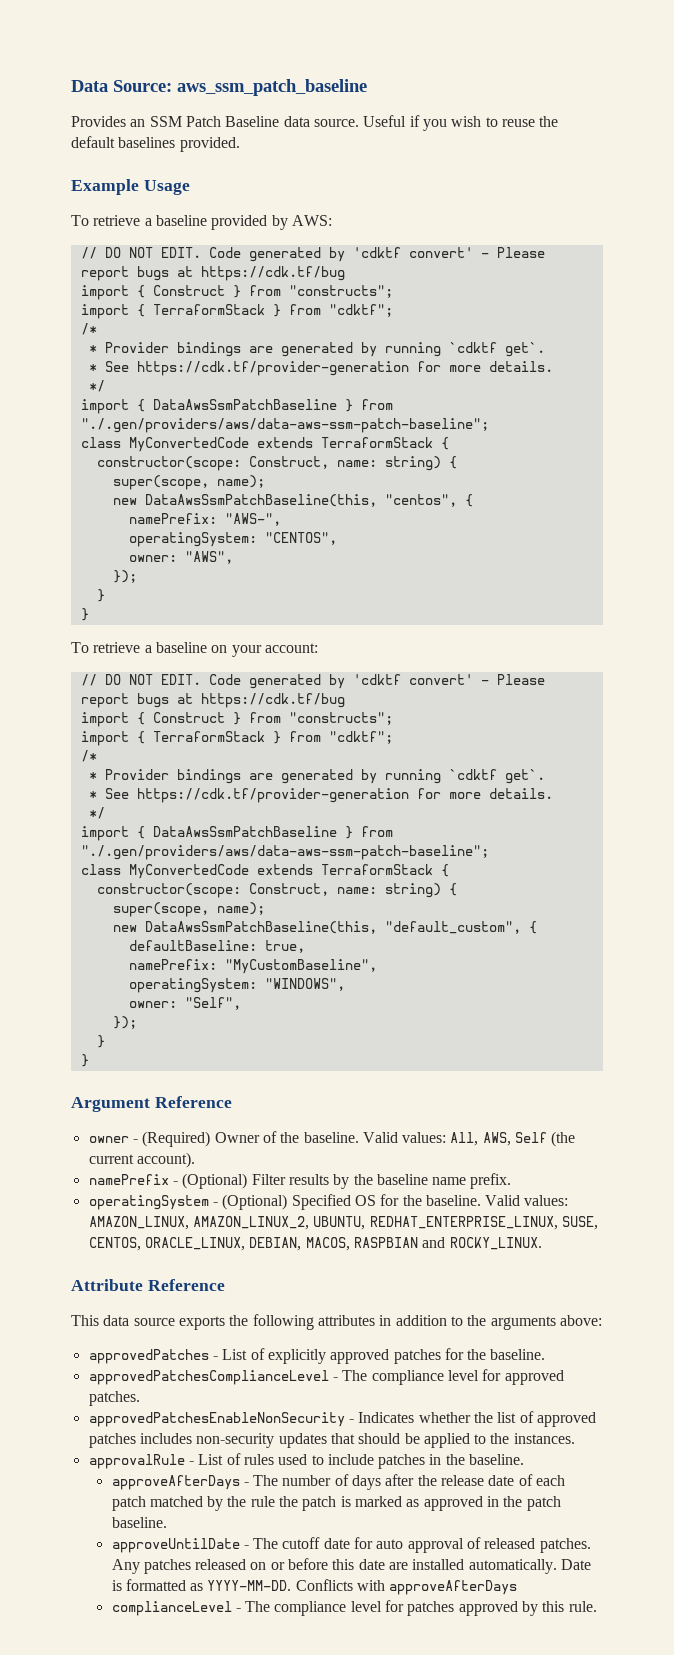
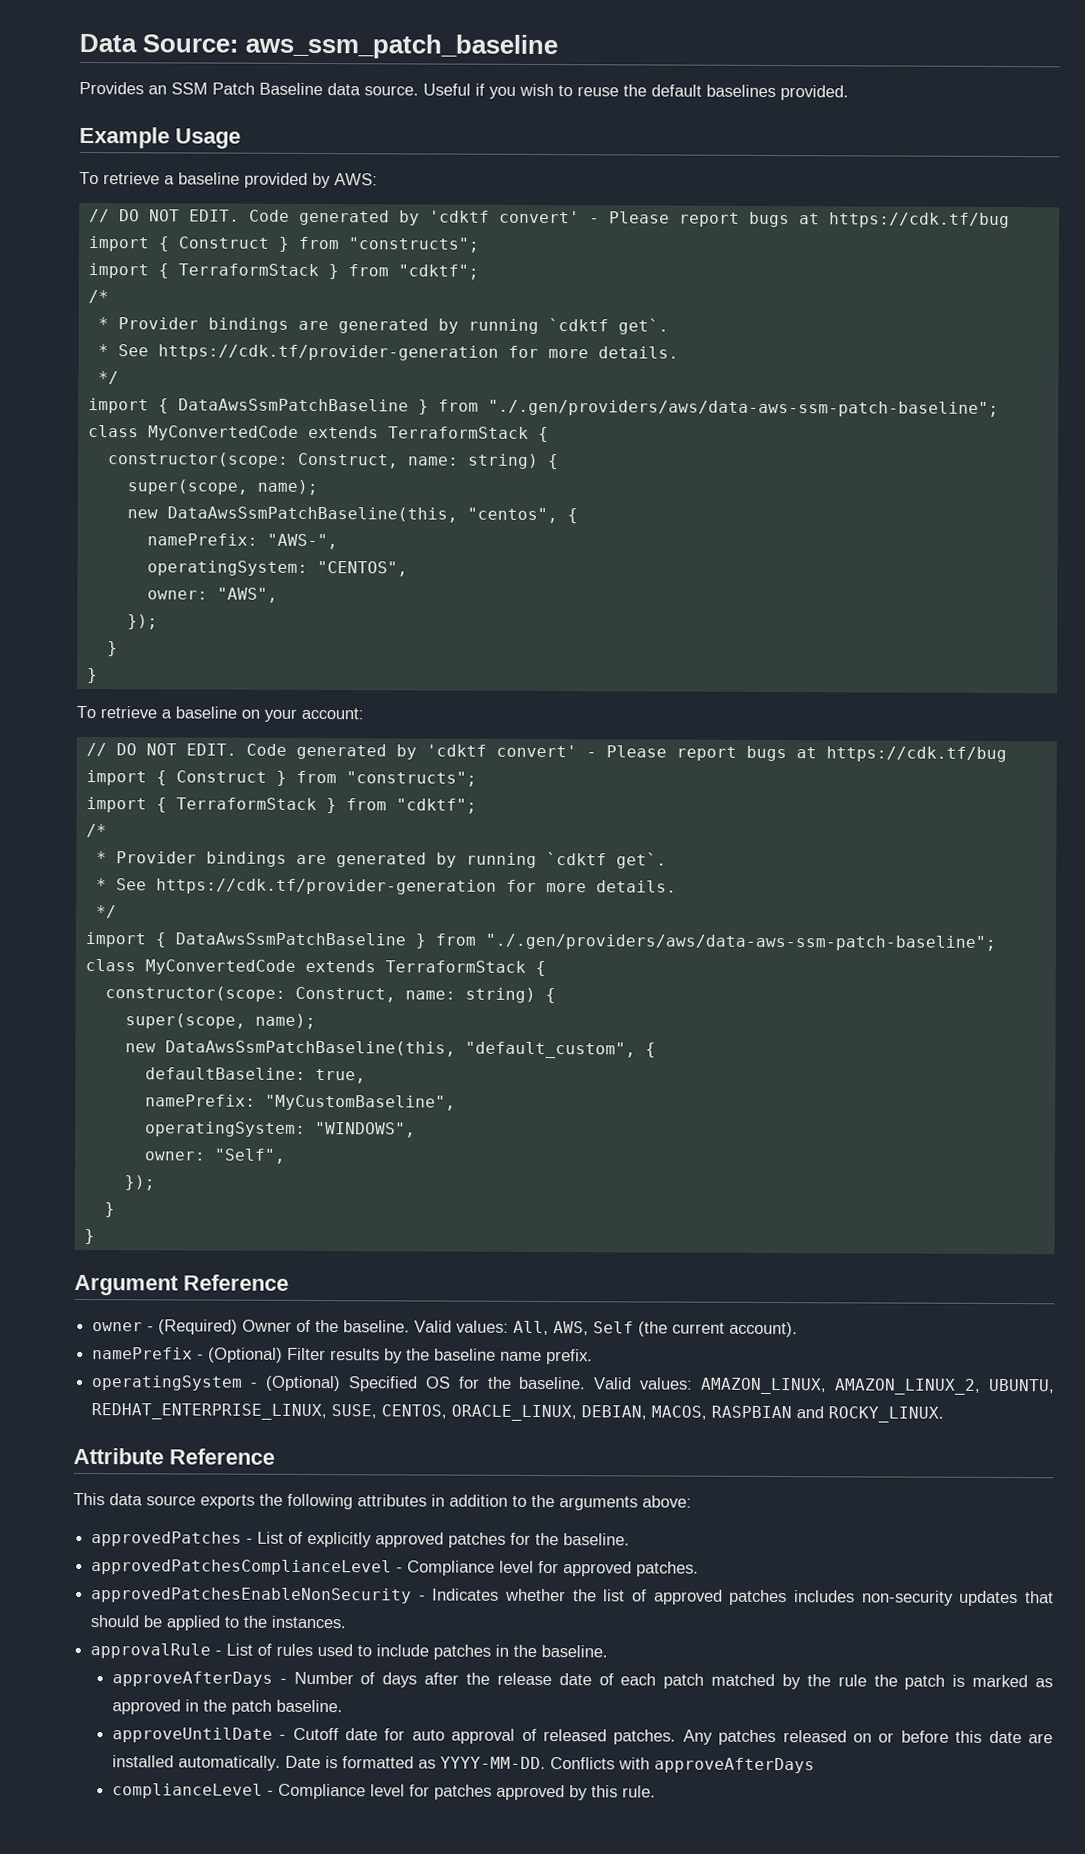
[342,1370,444,1385] The compliance -> [407,1560,496,1576] Compliance
[253,1475,332,1486] The number -> [293,1671,354,1685] Number
[253,1537,321,1549] The cutoff -> [292,1727,339,1741] Cutoff
[245,1601,347,1616] The compliance -> [277,1783,366,1800] Compliance

